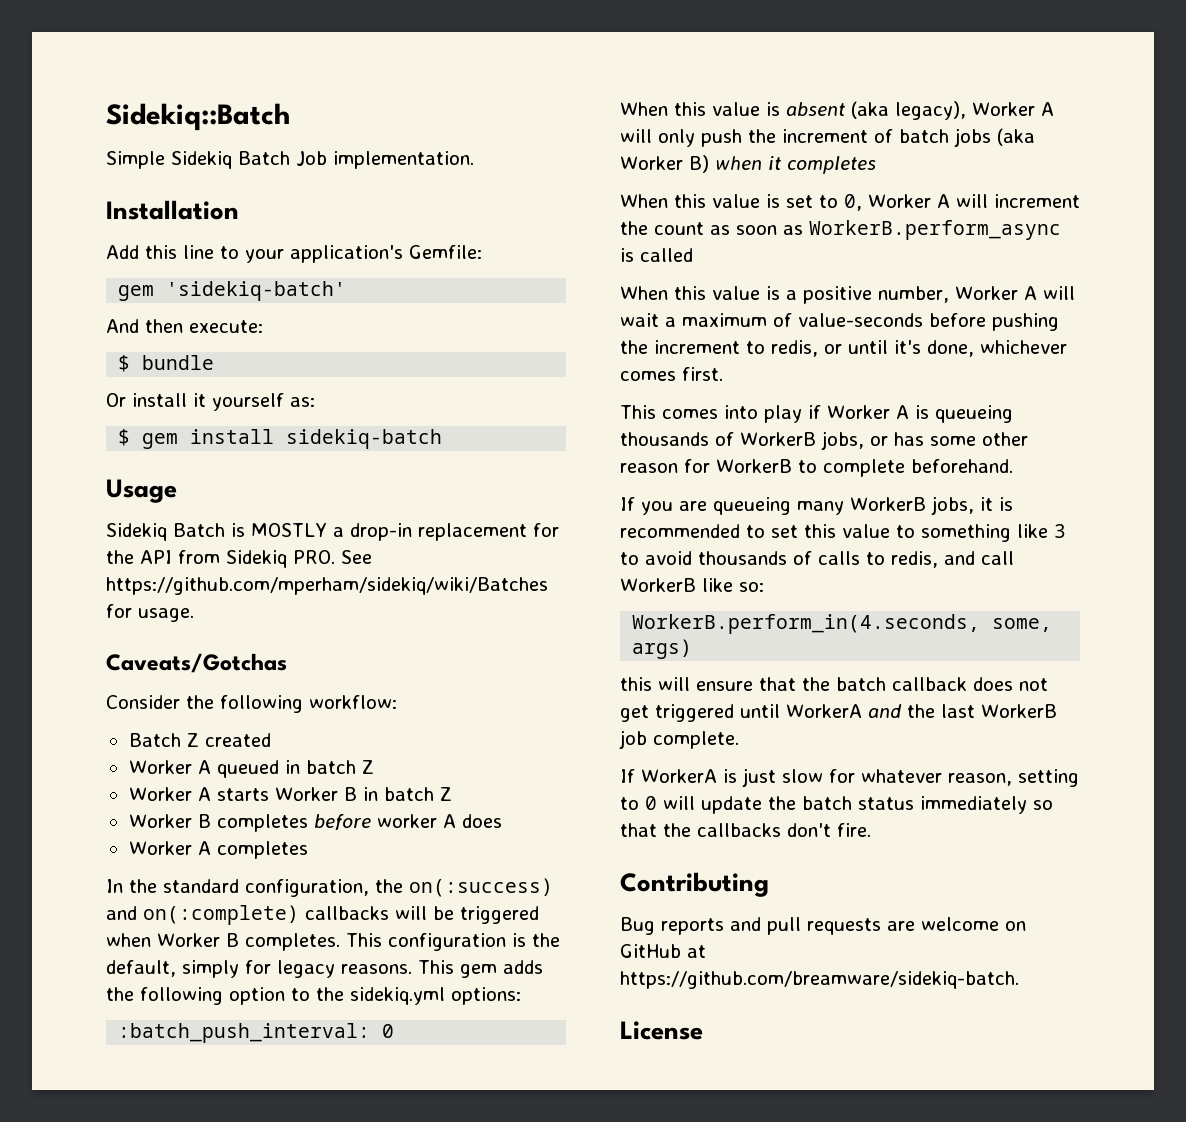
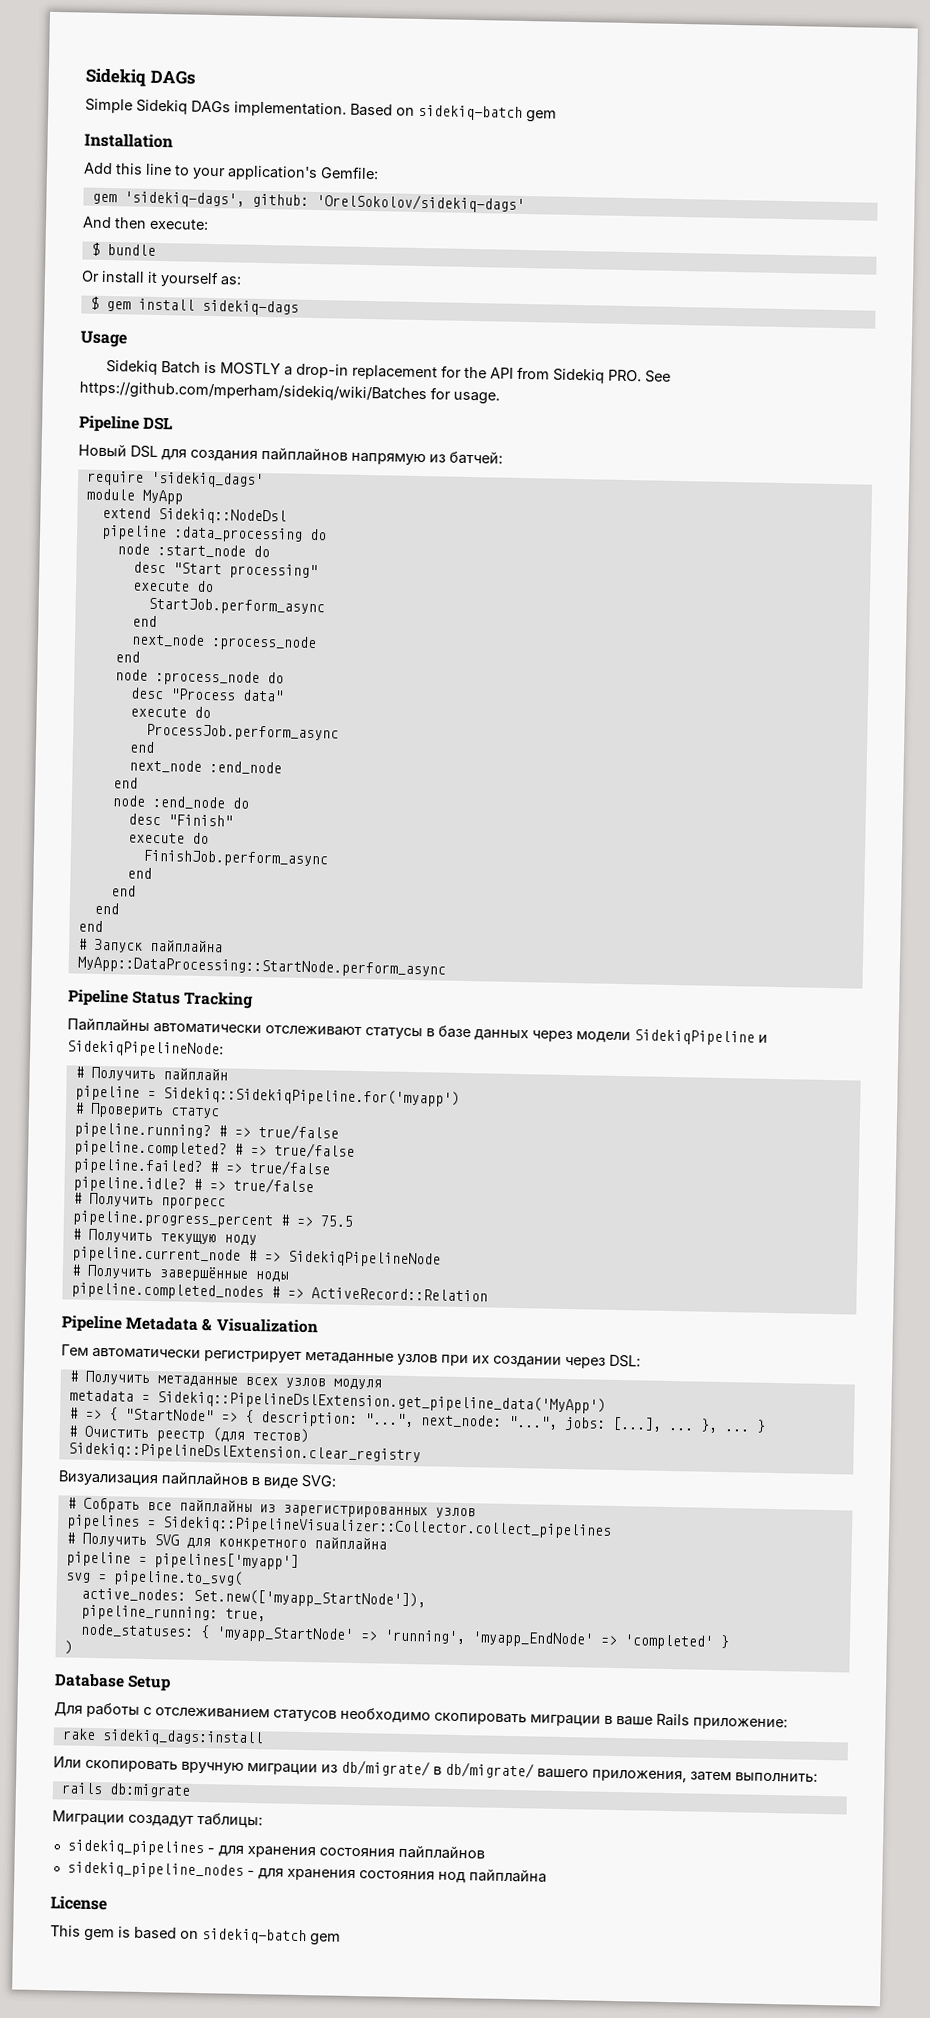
[106,103,290,131] Sidekiq::Batch -> [85,68,196,87] Sidekiq DAGs
[238,151,327,166] Batch Job -> [191,100,231,113] DAGs
(474, 160) none -> [350,103,557,123] Based on sidekiq-batch gem
[166,281,347,301] 'sidekiq-batch' -> [123,191,525,213] 'sidekiq-dags', github: 'OrelSokolov/sidekiq-dags'
[286,429,443,449] sidekiq-batch -> [201,299,299,316] sidekiq-dags
[106,653,287,673] [106,695,397,713] [128,733,271,747] [128,760,374,778] [128,787,452,801] [128,814,502,832] [128,841,308,859] [106,878,553,897] [106,905,539,925] [106,933,560,951] [106,960,543,978] [106,987,521,1005] [118,1023,395,1043] [620,101,1054,120] [620,128,1035,147] [620,155,876,174] [620,194,1080,211] [620,220,1061,240] [620,248,693,262] [620,286,1075,304] [620,313,1059,331] [620,340,1067,357] [620,367,723,381] [620,405,1013,423] [620,431,1028,450] [620,459,1013,477] [620,496,1013,515] [620,524,1066,542] [620,551,1014,568] [620,578,764,592] [632,614,1053,634] [632,639,693,659] [620,677,1048,691] [620,704,1057,722] [619,730,739,749] [620,768,1079,787] [620,796,1053,814] [620,823,871,837] [620,872,769,897] [620,917,1026,935] [620,944,706,958] [620,971,1019,989] [620,1021,703,1040] Caveats/Gotchas // Consider the following workflow: // Batch Z created // Worker A queued in batch Z // Worker A starts Worker B in batch Z // Worker B completes before worker A does // Worker A completes // In the standard configuration, the on(:success) and on(:complete) callbacks will be triggered when Worker B completes. This configuration is the default, simply for legacy reasons. This gem adds the following option to the sidekiq.yml options: // :batch_push_interval: 0 // When this value is absent (aka legacy), Worker A will only push the increment of batch jobs (aka Worker B) when it completes // When this value is set to 0, Worker A will increment the count as soon as WorkerB.perform_async is called // When this value is a positive number, Worker A will wait a maximum of value-seconds before pushing the increment to redis, or until it's done, whichever comes first. // This comes into play if Worker A is queueing thousands of WorkerB jobs, or has some other reason for WorkerB to complete beforehand. // If you are queueing many WorkerB jobs, it is recommended to set this value to something like 3 to avoid thousands of calls to redis, and call WorkerB like so: // WorkerB.perform_in(4.seconds, some, args) // this will ensure that the batch callback does not get triggered until WorkerA and the last WorkerB job complete. // If WorkerA is just slow for whatever reason, setting to 0 will update the batch status immediately so that the callbacks don't fire. // Contributing // Bug reports and pull requests are welcome on GitHub at https://github.com/breamware/sidekiq-batch. // License -> [79,415,174,433] [78,443,503,466] [85,470,264,489] [85,488,183,505] [101,506,287,525] [100,524,327,543] [116,543,270,558] [132,561,318,580] [131,580,214,593] [147,597,325,616] [131,615,157,628] [130,633,317,652] [114,651,140,663] [114,669,284,686] [129,687,284,702] [129,706,211,719] [145,723,339,742] [128,741,155,753] [128,759,282,775] [112,777,138,789] [111,795,250,810] [127,813,233,827] [127,832,209,845] [142,849,328,868] [126,867,152,879] [110,885,136,897] [93,902,119,915] [77,920,103,933] [77,938,223,953] [76,956,446,978] [67,989,254,1009] [67,1017,768,1046] [67,1040,224,1058] [74,1066,228,1082] [74,1085,460,1107] [73,1102,220,1119] [73,1122,339,1141] [73,1140,355,1159] [72,1158,331,1177] [72,1176,314,1195] [72,1192,226,1210] [71,1210,354,1229] [71,1228,257,1246] [71,1246,441,1268] [70,1264,288,1282] [70,1282,488,1302] [61,1315,318,1334] [61,1344,641,1369] [68,1370,382,1390] [68,1389,606,1414] [68,1407,766,1433] [67,1425,309,1444] [67,1442,421,1464] [58,1470,337,1489] [66,1496,476,1519] [65,1514,612,1539] [65,1532,387,1552] [65,1551,299,1570] [64,1569,243,1587] [80,1587,426,1609] [80,1604,266,1622] [79,1623,730,1650] [63,1640,73,1655] [54,1673,172,1692] [54,1702,788,1731] [61,1728,264,1747] [53,1756,818,1783] [60,1782,191,1798] [52,1810,263,1829] [66,1839,485,1860] [66,1861,547,1884] [50,1895,107,1911] [50,1925,341,1946] Pipeline DSL // Новый DSL для создания пайплайнов напрямую из батчей: // require 'sidekiq_dags' // module MyApp // extend Sidekiq::NodeDsl // pipeline :data_processing do // node :start_node do // desc "Start processing" // execute do // StartJob.perform_async // end // next_node :process_node // end // node :process_node do // desc "Process data" // execute do // ProcessJob.perform_async // end // next_node :end_node // end // node :end_node do // desc "Finish" // execute do // FinishJob.perform_async // end // end // end // end // # Запуск пайплайна // MyApp::DataProcessing::StartNode.perform_async // Pipeline Status Tracking // Пайплайны автоматически отслеживают статусы в базе данных через модели SidekiqPipeline и SidekiqPipelineNode: // # Получить пайплайн // pipeline = Sidekiq::SidekiqPipeline.for('myapp') // # Проверить статус // pipeline.running? # => true/false // pipeline.completed? # => true/false // pipeline.failed? # => true/false // pipeline.idle? # => true/false // # Получить прогресс // pipeline.progress_percent # => 75.5 // # Получить текущую ноду // pipeline.current_node # => SidekiqPipelineNode // # Получить завершённые ноды // pipeline.completed_nodes # => ActiveRecord::Relation // Pipeline Metadata & Visualization // Гем автоматически регистрирует метаданные узлов при их создании через DSL: // # Получить метаданные всех узлов модуля // metadata = Sidekiq::PipelineDslExtension.get_pipeline_data('MyApp') // # => { "StartNode" => { description: "...", next_node: "...", jobs: [...], ... }, ... } // # Очистить реестр (для тестов) // Sidekiq::PipelineDslExtension.clear_registry // Визуализация пайплайнов в виде SVG: // # Собрать все пайплайны из зарегистрированных узлов // pipelines = Sidekiq::PipelineVisualizer::Collector.collect_pipelines // # Получить SVG для конкретного пайплайна // pipeline = pipelines['myapp'] // svg = pipeline.to_svg( // active_nodes: Set.new(['myapp_StartNode']), // pipeline_running: true, // node_statuses: { 'myapp_StartNode' => 'running', 'myapp_EndNode' => 'completed' } // ) // Database Setup // Для работы с отслеживанием статусов необходимо скопировать миграции в ваше Rails приложение: // rake sidekiq_dags:install // Или скопировать вручную миграции из db/migrate/ в db/migrate/ вашего приложения, затем выполнить: // rails db:migrate // Миграции создадут таблицы: // sidekiq_pipelines - для хранения состояния пайплайнов // sidekiq_pipeline_nodes - для хранения состояния нод пайплайна // License // This gem is based on sidekiq-batch gem

